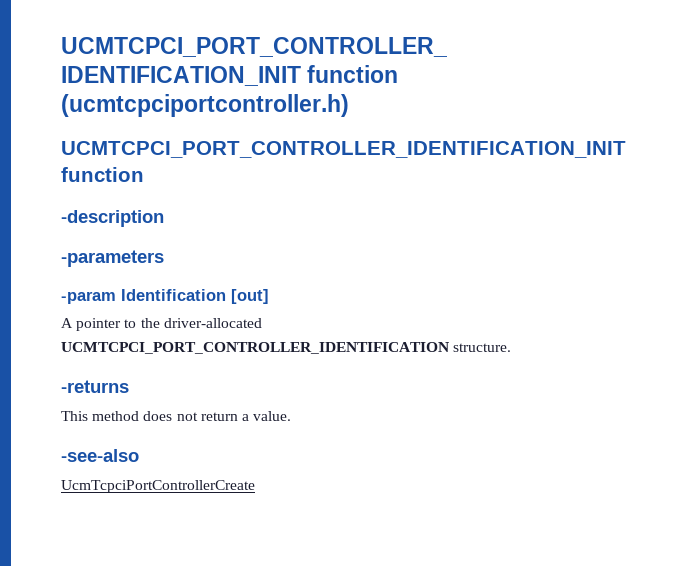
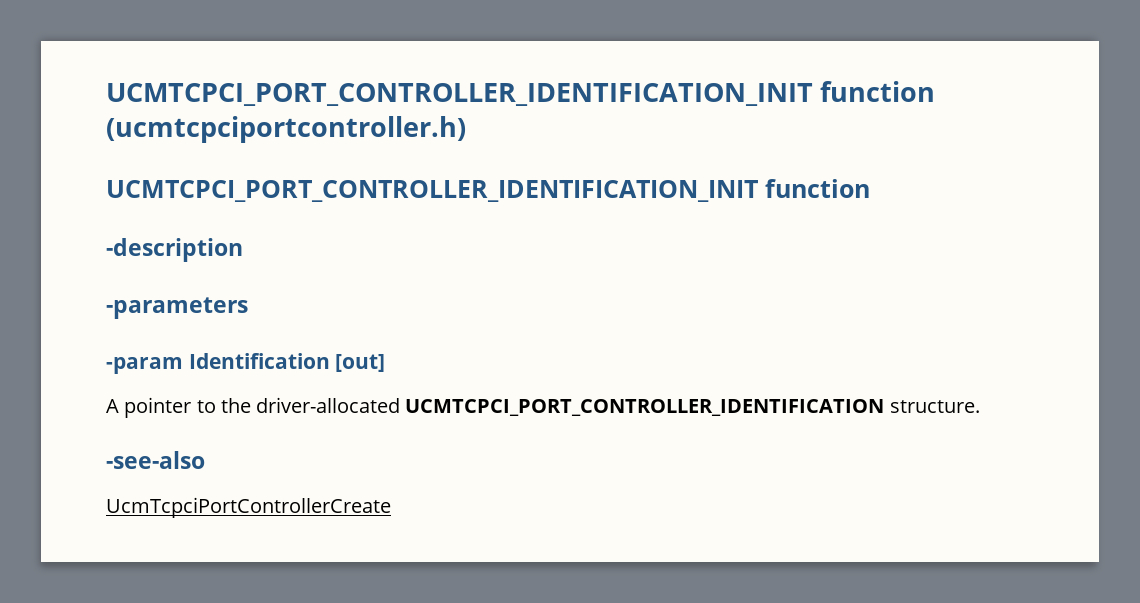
[61,380,129,393] [61,411,292,421] // -returns // This method does not return a value. -> (980, 406) none

